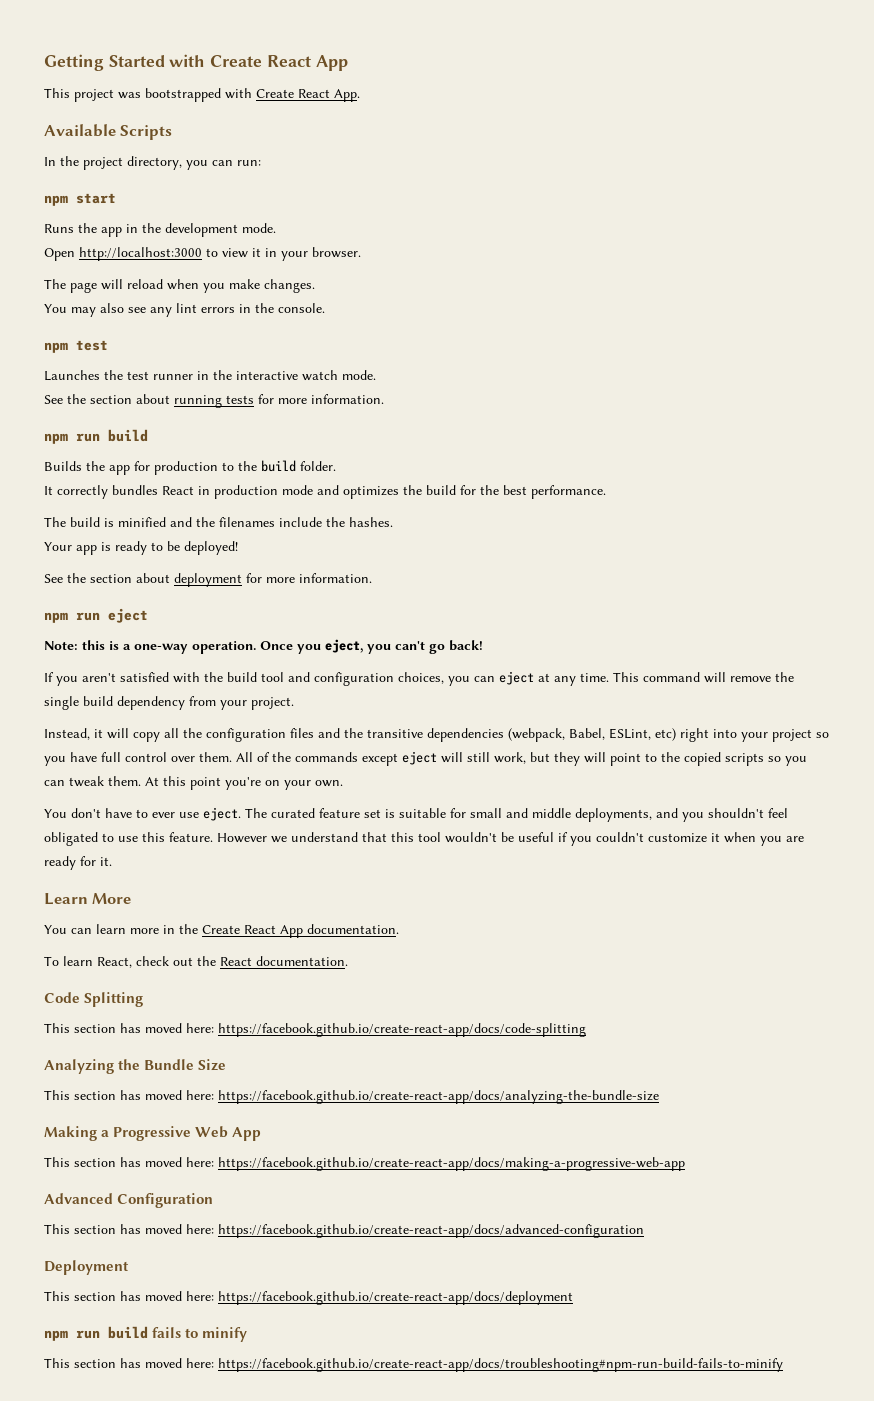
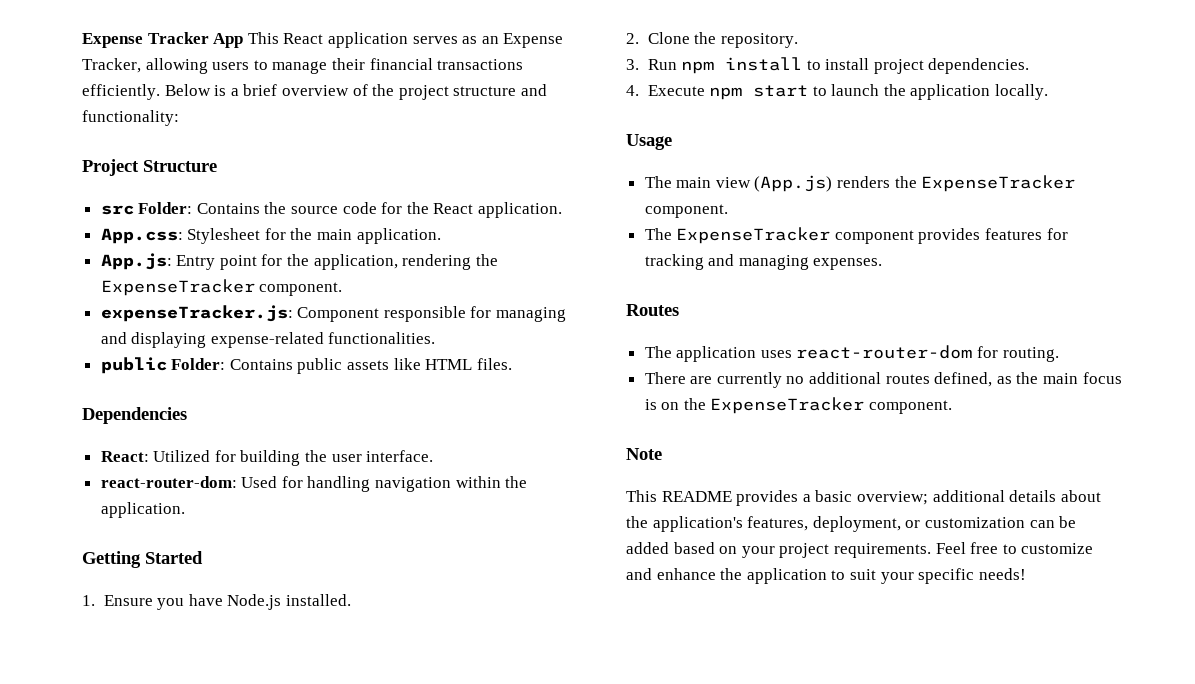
[44,54,348,71] [44,88,360,102] [44,124,173,140] [44,156,261,170] [44,193,116,206] [44,223,276,237] [44,247,361,261] [44,279,315,293] [44,303,325,317] [44,340,108,353] [44,370,376,381] [44,394,384,408] [44,429,148,444] [44,460,336,475] [44,485,606,499] [44,517,393,527] [44,541,238,555] [44,573,372,587] [44,608,148,623] [44,639,483,654] [44,671,794,686] [44,696,294,710] [44,728,829,742] [44,751,807,766] [44,776,343,790] [44,807,788,822] [44,832,804,846] [44,856,112,870] [44,893,132,905] [44,924,399,938] [44,956,348,968] [44,992,144,1007] [44,1023,586,1037] [44,1059,227,1074] [44,1090,659,1104] [44,1126,262,1141] [44,1157,685,1171] [44,1193,214,1208] [44,1224,644,1238] [44,1260,129,1275] [44,1291,573,1305] [44,1326,248,1342] [44,1358,783,1372] Getting Started with Create React App // This project was bootstrapped with Create React App. // Available Scripts // In the project directory, you can run: // npm start // Runs the app in the development mode. // Open http://localhost:3000 to view it in your browser. // The page will reload when you make changes. // You may also see any lint errors in the console. // npm test // Launches the test runner in the interactive watch mode. // See the section about running tests for more information. // npm run build // Builds the app for production to the build folder. // It correctly bundles React in production mode and optimizes the build for the best performance. // The build is minified and the filenames include the hashes. // Your app is ready to be deployed! // See the section about deployment for more information. // npm run eject // Note: this is a one-way operation. Once you eject, you can't go back! // If you aren't satisfied with the build tool and configuration choices, you can eject at any time. This command will remove the single build dependency from your project. // Instead, it will copy all the configuration files and the transitive dependencies (webpack, Babel, ESLint, etc) right into your project so you have full control over them. All of the commands except eject will still work, but they will point to the copied scripts so you can tweak them. At this point you're on your own. // You don't have to ever use eject. The curated feature set is suitable for small and middle deployments, and you shouldn't feel obligated to use this feature. However we understand that this tool wouldn't be useful if you couldn't customize it when you are ready for it. // Learn More // You can learn more in the Create React App documentation. // To learn React, check out the React documentation. // Code Splitting // This section has moved here: https://facebook.github.io/create-react-app/docs/code-splitting // Analyzing the Bundle Size // This section has moved here: https://facebook.github.io/create-react-app/docs/analyzing-the-bundle-size // Making a Progressive Web App // This section has moved here: https://facebook.github.io/create-react-app/docs/making-a-progressive-web-app // Advanced Configuration // This section has moved here: https://facebook.github.io/create-react-app/docs/advanced-configuration // Deployment // This section has moved here: https://facebook.github.io/create-react-app/docs/deployment // npm run build fails to minify // This section has moved here: https://facebook.github.io/create-react-app/docs/troubleshooting#npm-run-build-fails-to-minify -> [82,32,564,48] [82,58,524,74] [82,84,547,100] [82,110,179,126] [82,159,217,176] [100,202,563,218] [100,228,441,244] [100,253,498,270] [100,279,343,296] [100,305,567,322] [100,332,436,348] [100,357,512,374] [82,407,187,424] [100,450,434,466] [100,476,528,492] [100,502,185,518] [82,551,203,568] [82,594,351,610] [626,32,798,48] [626,57,1030,74] [626,84,1049,100] [626,134,672,150] [644,175,1076,192] [644,204,728,218] [644,227,1068,244] [644,254,883,270] [626,304,679,316] [644,345,1059,362] [644,372,1122,388] [644,397,953,414] [626,448,662,460] [626,490,1101,506] [626,516,1077,532] [626,542,1094,558] [626,568,1026,584] Expense Tracker App This React application serves as an Expense Tracker, allowing users to manage their financial transactions efficiently. Below is a brief overview of the project structure and functionality: // Project Structure // src Folder: Contains the source code for the React application. // App.css: Stylesheet for the main application. // App.js: Entry point for the application, rendering the ExpenseTracker component. // expenseTracker.js: Component responsible for managing and displaying expense-related functionalities. // public Folder: Contains public assets like HTML files. // Dependencies // React: Utilized for building the user interface. // react-router-dom: Used for handling navigation within the application. // Getting Started // 1. Ensure you have Node.js installed. // 2. Clone the repository. // 3. Run npm install to install project dependencies. // 4. Execute npm start to launch the application locally. // Usage // The main view (App.js) renders the ExpenseTracker component. // The ExpenseTracker component provides features for tracking and managing expenses. // Routes // The application uses react-router-dom for routing. // There are currently no additional routes defined, as the main focus is on the ExpenseTracker component. // Note // This README provides a basic overview; additional details about the application's features, deployment, or customization can be added based on your project requirements. Feel free to customize and enhance the application to suit your specific needs!

